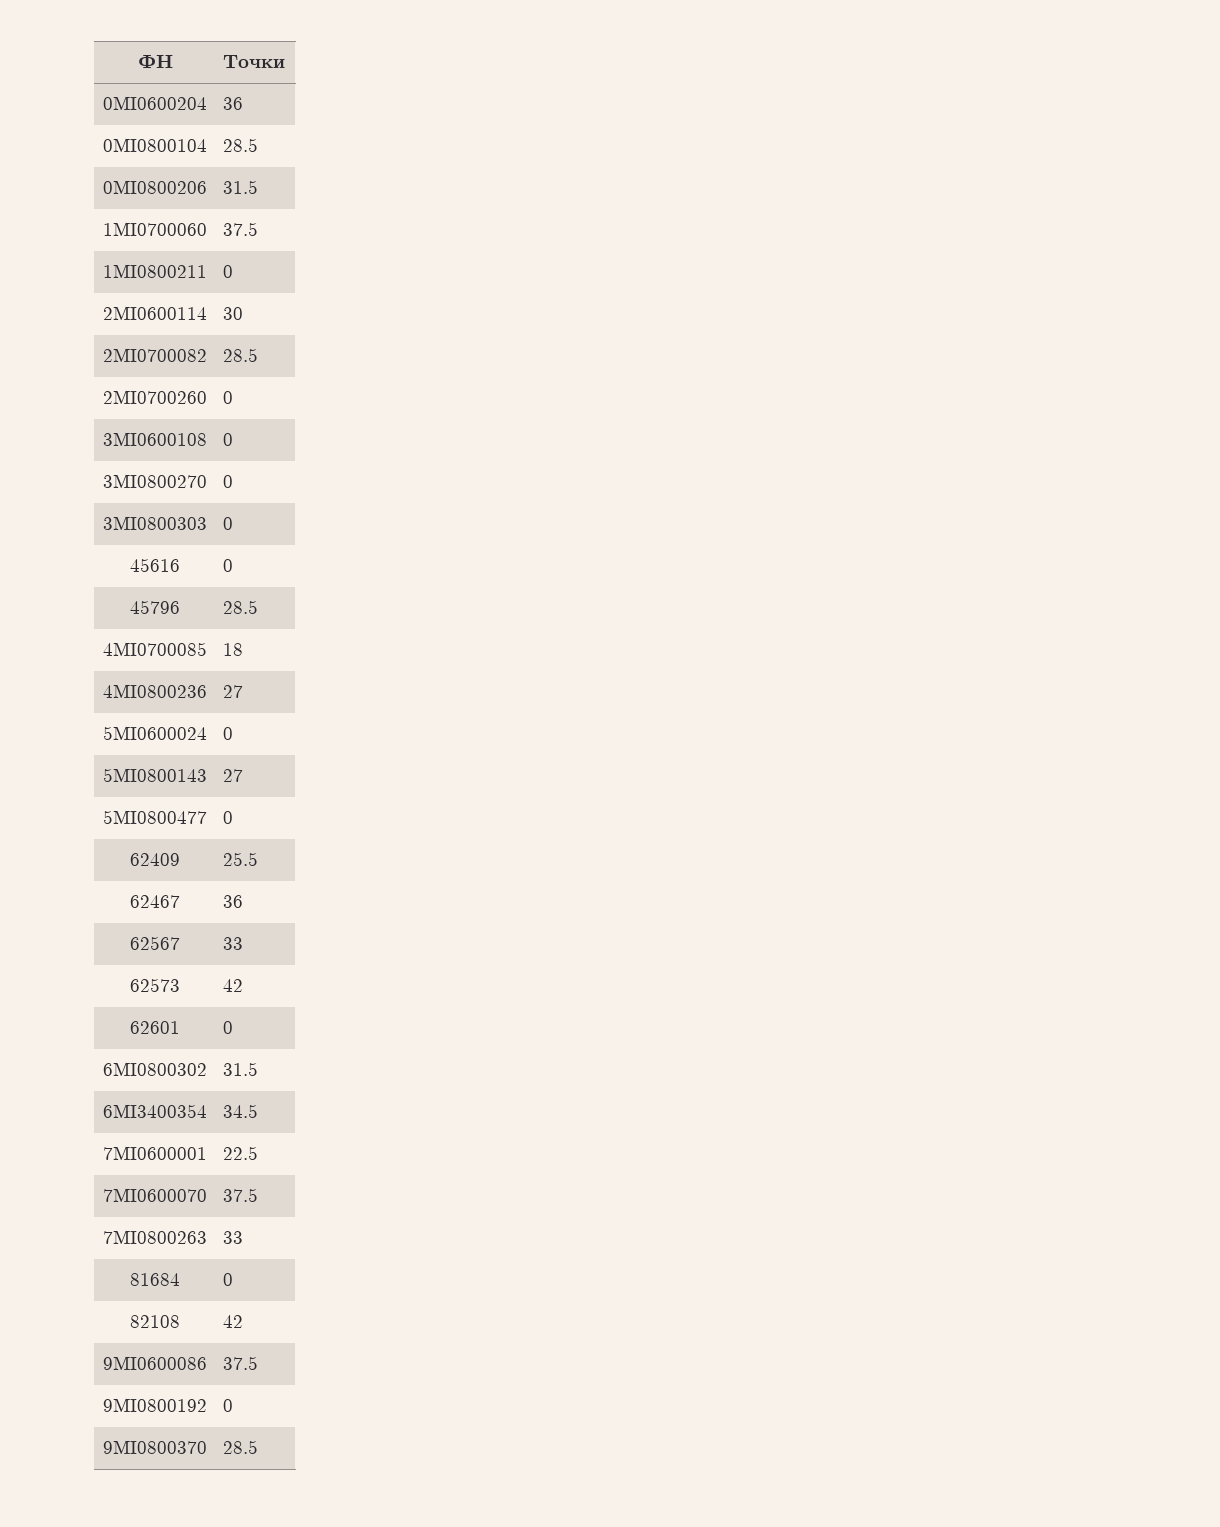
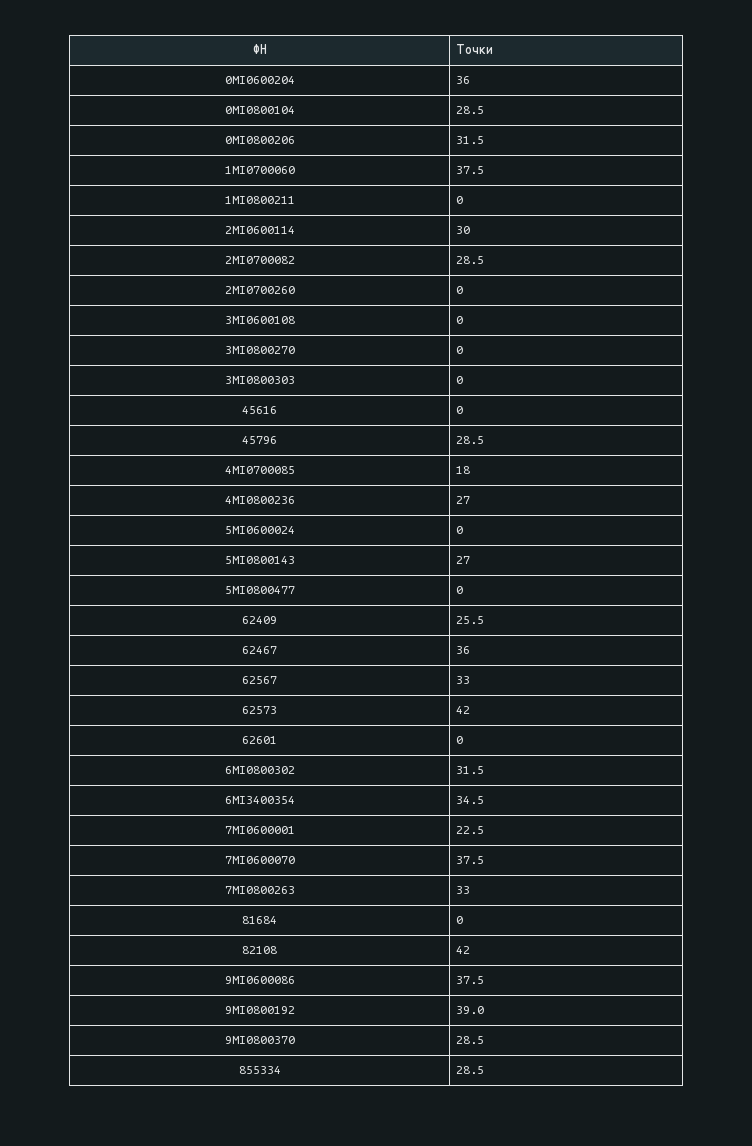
[223,1399,234,1412] 0 -> [455,1006,484,1014] 39.0
(259, 1447) none -> [238,1066,281,1074] [455,1066,484,1074] // 855334 | 28.5

